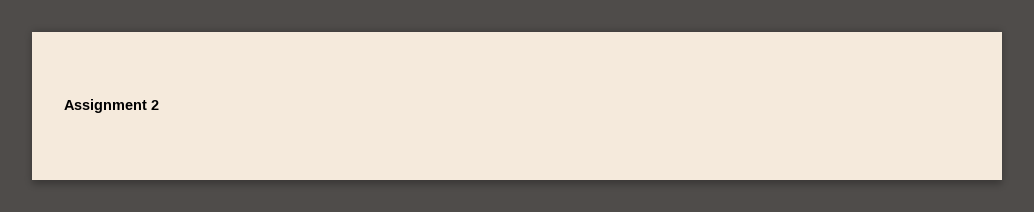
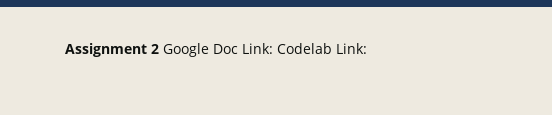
(159, 105) none -> [163,43,367,57] Google Doc Link: Codelab Link:

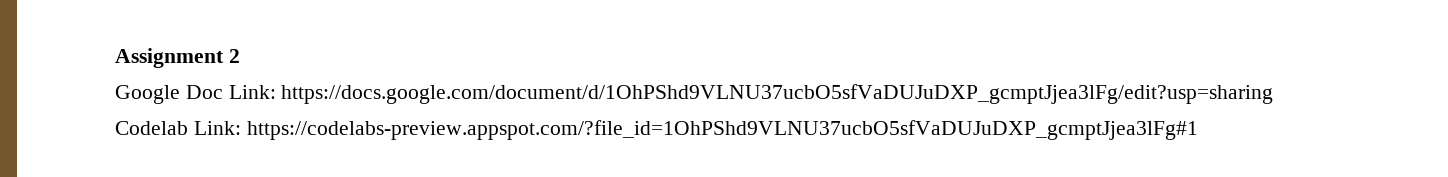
(159, 49) none -> (240, 56) //
(273, 48) none -> [281,84,1274,104] https://docs.google.com/document/d/1OhPShd9VLNU37ucbO5sfVaDUJuDXP_gcmptJjea3lFg/edit?usp=sharing //
(367, 48) none -> [246,120,1198,140] https://codelabs-preview.appspot.com/?file_id=1OhPShd9VLNU37ucbO5sfVaDUJuDXP_gcmptJjea3lFg#1

